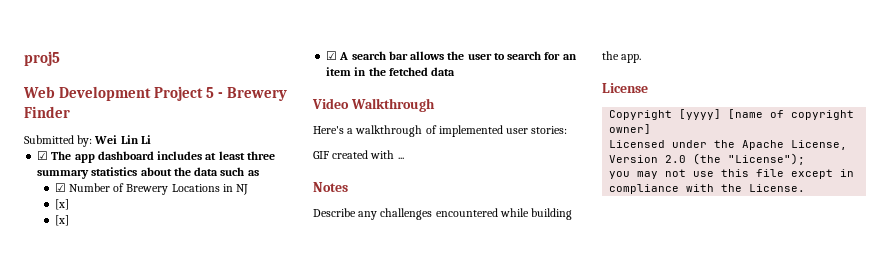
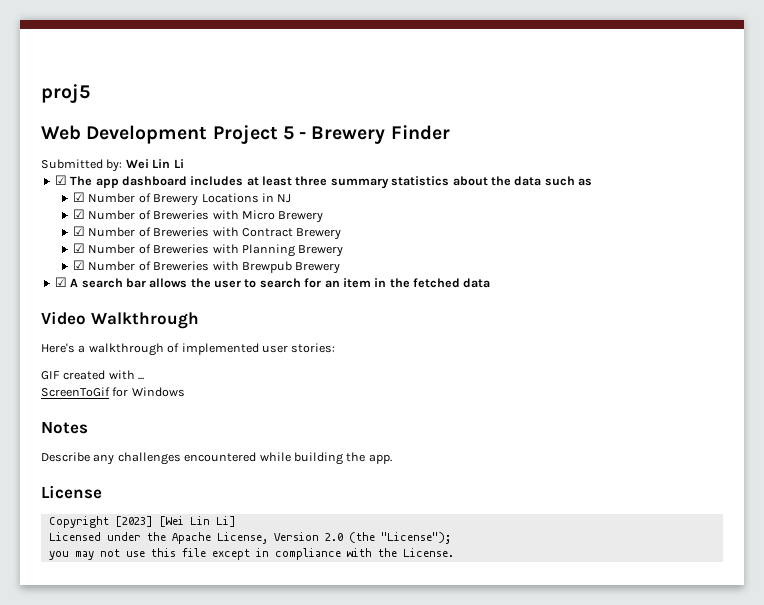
[54,199,69,210] [54,215,69,226] [x] // [x] -> [73,209,324,223] [73,226,342,240] [73,243,344,257] [73,260,341,274] ☑ Number of Breweries with Micro Brewery // ☑ Number of Breweries with Contract Brewery // ☑ Number of Breweries with Planning Brewery // ☑ Number of Breweries with Brewpub Brewery
(404, 158) none -> [41,387,185,397] // ScreenToGif for Windows
[679,109,855,120] [609,124,652,134] [yyyy] [name of copyright owner] -> [114,516,236,527] [2023] [Wei Lin Li]

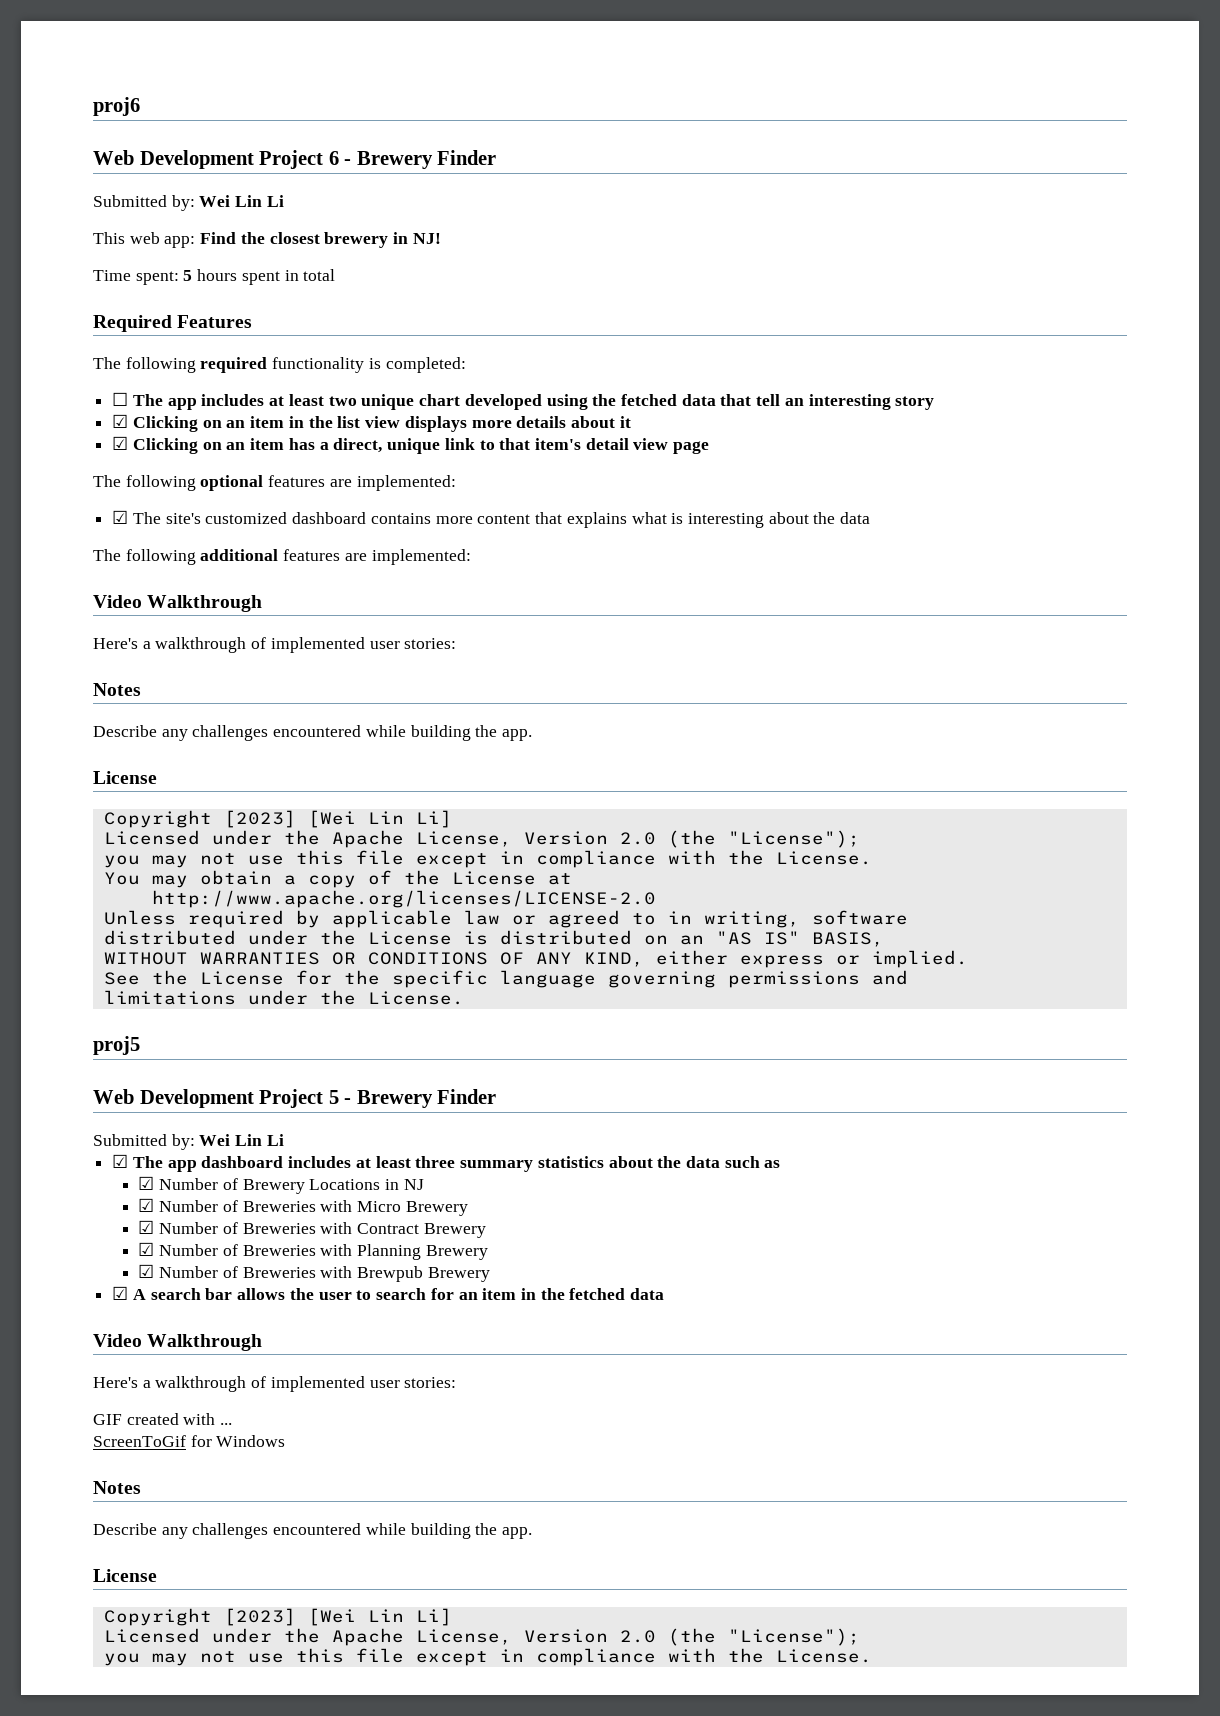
(41, 93) none -> [93,97,140,116] [93,150,497,169] [93,195,284,211] [93,232,441,248] [93,269,336,285] [93,315,253,332] [93,357,466,373] [112,392,935,410] [112,414,631,432] [112,436,710,454] [93,475,456,491] [112,510,871,528] [93,549,471,565] [93,595,263,612] [93,637,457,653] [93,683,141,696] [93,725,533,741] [93,771,157,784] [103,810,452,828] [103,830,860,848] [103,850,872,868] [103,870,572,888] [151,890,656,908] [103,910,908,928] [103,930,884,947] [103,950,968,968] [103,970,908,988] [103,990,464,1005] proj6 // Web Development Project 6 - Brewery Finder // Submitted by: Wei Lin Li // This web app: Find the closest brewery in NJ! // Time spent: 5 hours spent in total // Required Features // The following required functionality is completed: // ☐ The app includes at least two unique chart developed using the fetched data that tell an interesting story // ☑ Clicking on an item in the list view displays more details about it // ☑ Clicking on an item has a direct, unique link to that item's detail view page // The following optional features are implemented: // ☑ The site's customized dashboard contains more content that explains what is interesting about the data // The following additional features are implemented: // Video Walkthrough // Here's a walkthrough of implemented user stories: // Notes // Describe any challenges encountered while building the app. // License // Copyright [2023] [Wei Lin Li] // Licensed under the Apache License, Version 2.0 (the "License"); // you may not use this file except in compliance with the License. // You may obtain a copy of the License at // http://www.apache.org/licenses/LICENSE-2.0 // Unless required by applicable law or agreed to in writing, software // distributed under the License is distributed on an "AS IS" BASIS, // WITHOUT WARRANTIES OR CONDITIONS OF ANY KIND, either express or implied. // See the License for the specific language governing permissions and // limitations under the License. //

